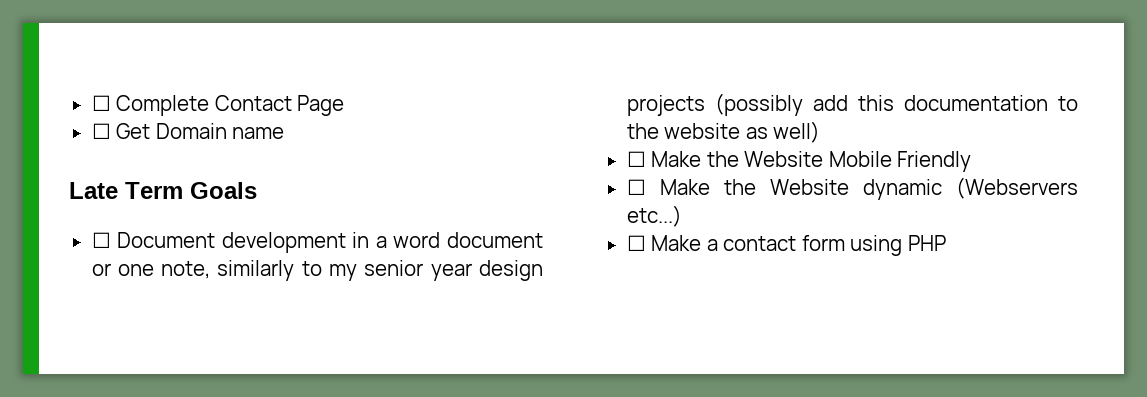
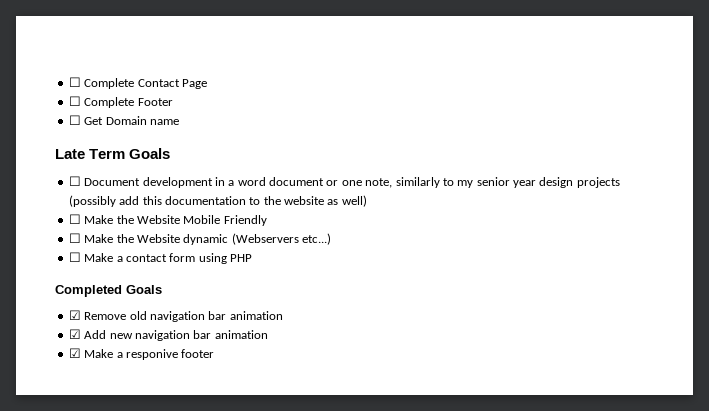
(345, 105) none -> [68,96,173,108] // ☐ Complete Footer
(946, 243) none -> [55,285,162,297] [68,310,283,322] [68,329,268,341] [68,348,215,360] // Completed Goals // ☑ Remove old navigation bar animation // ☑ Add new navigation bar animation // ☑ Make a responive footer

